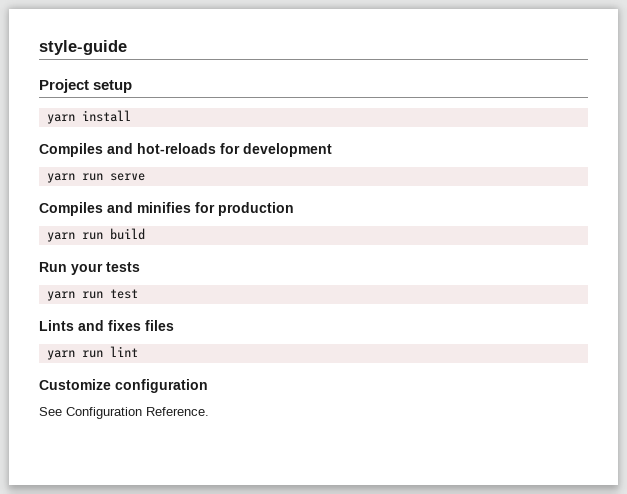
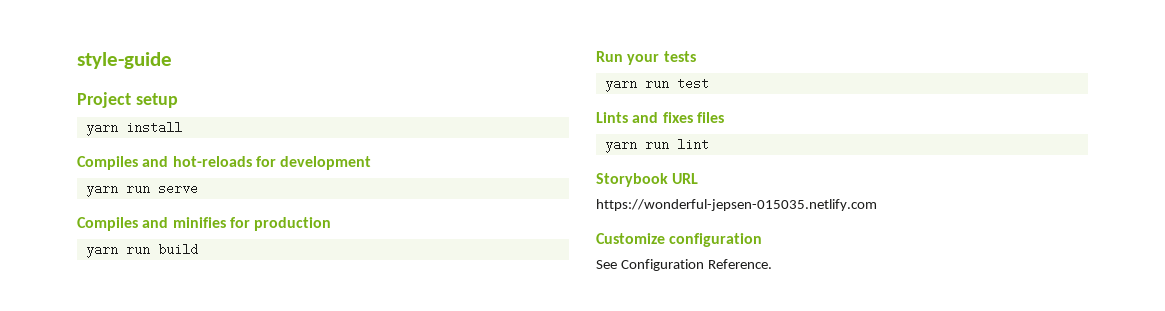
(138, 351) none -> [596,173,699,187] [596,199,877,211] // Storybook URL // https://wonderful-jepsen-015035.netlify.com

